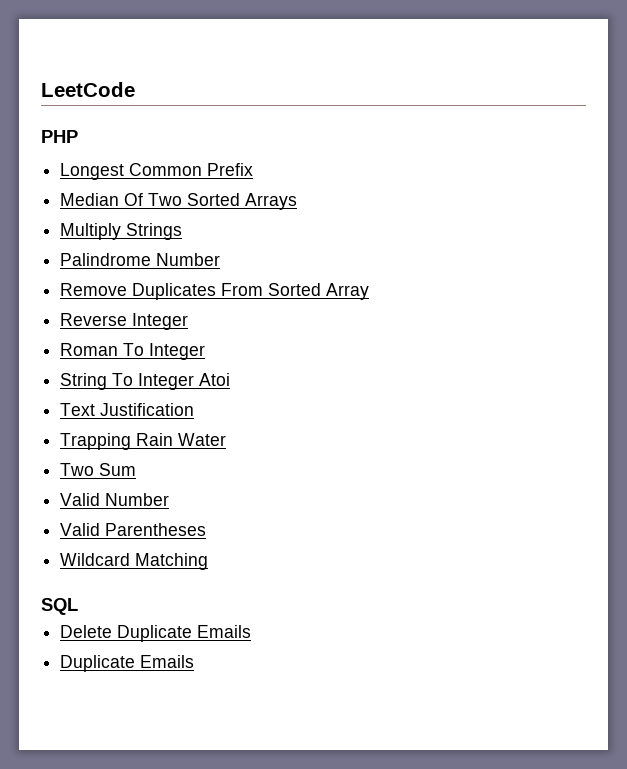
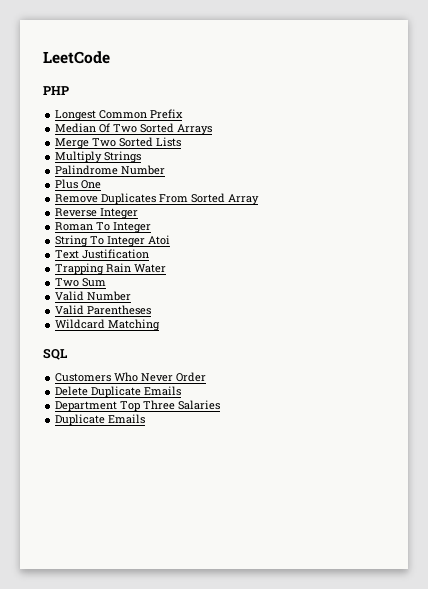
(298, 201) none -> [55,137,182,149] // Merge Two Sorted Lists
(221, 259) none -> [55,179,102,189] // Plus One
(78, 606) none -> [55,372,207,382] // Customers Who Never Order
(252, 631) none -> [55,400,221,412] // Department Top Three Salaries

